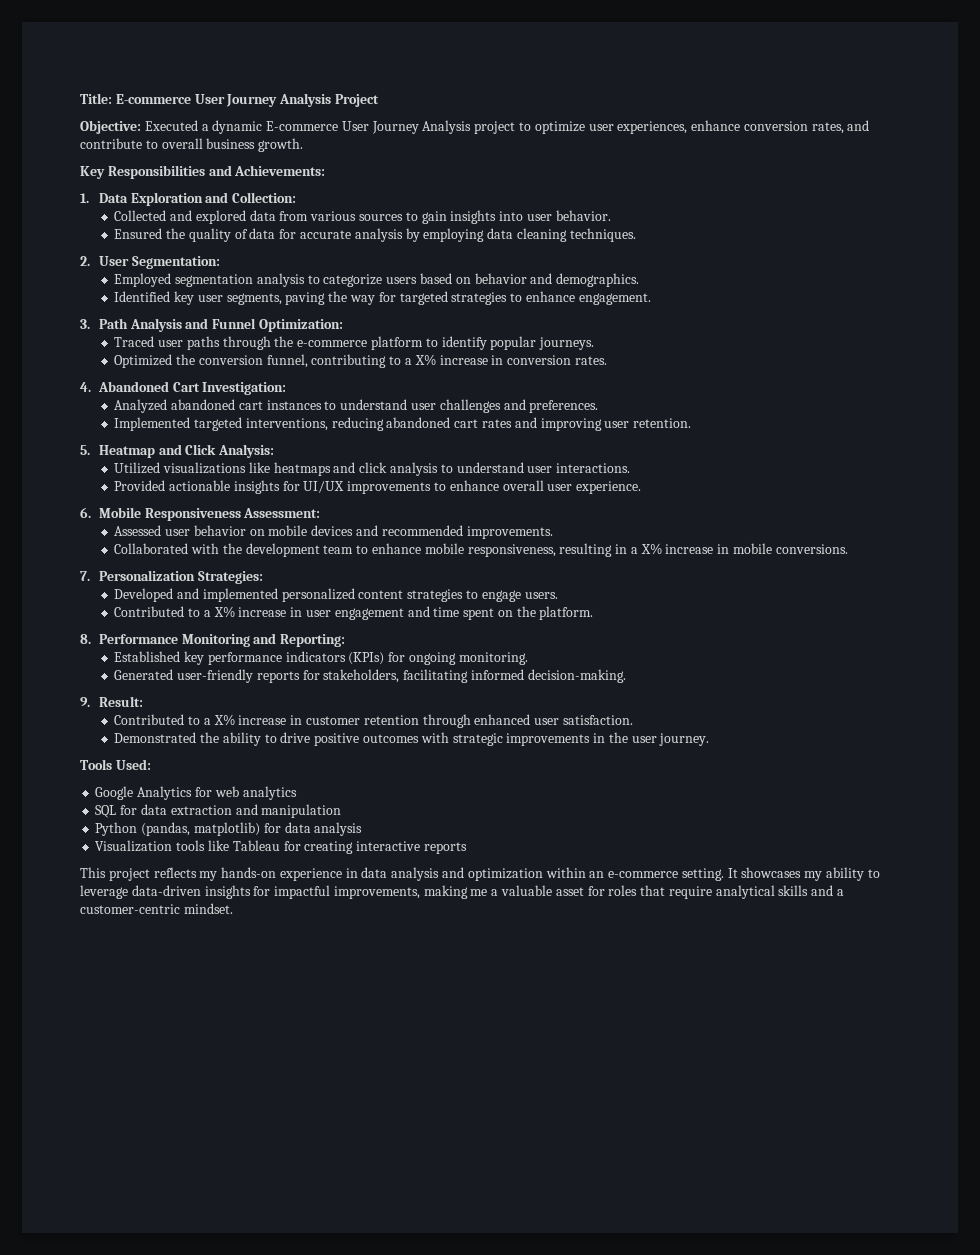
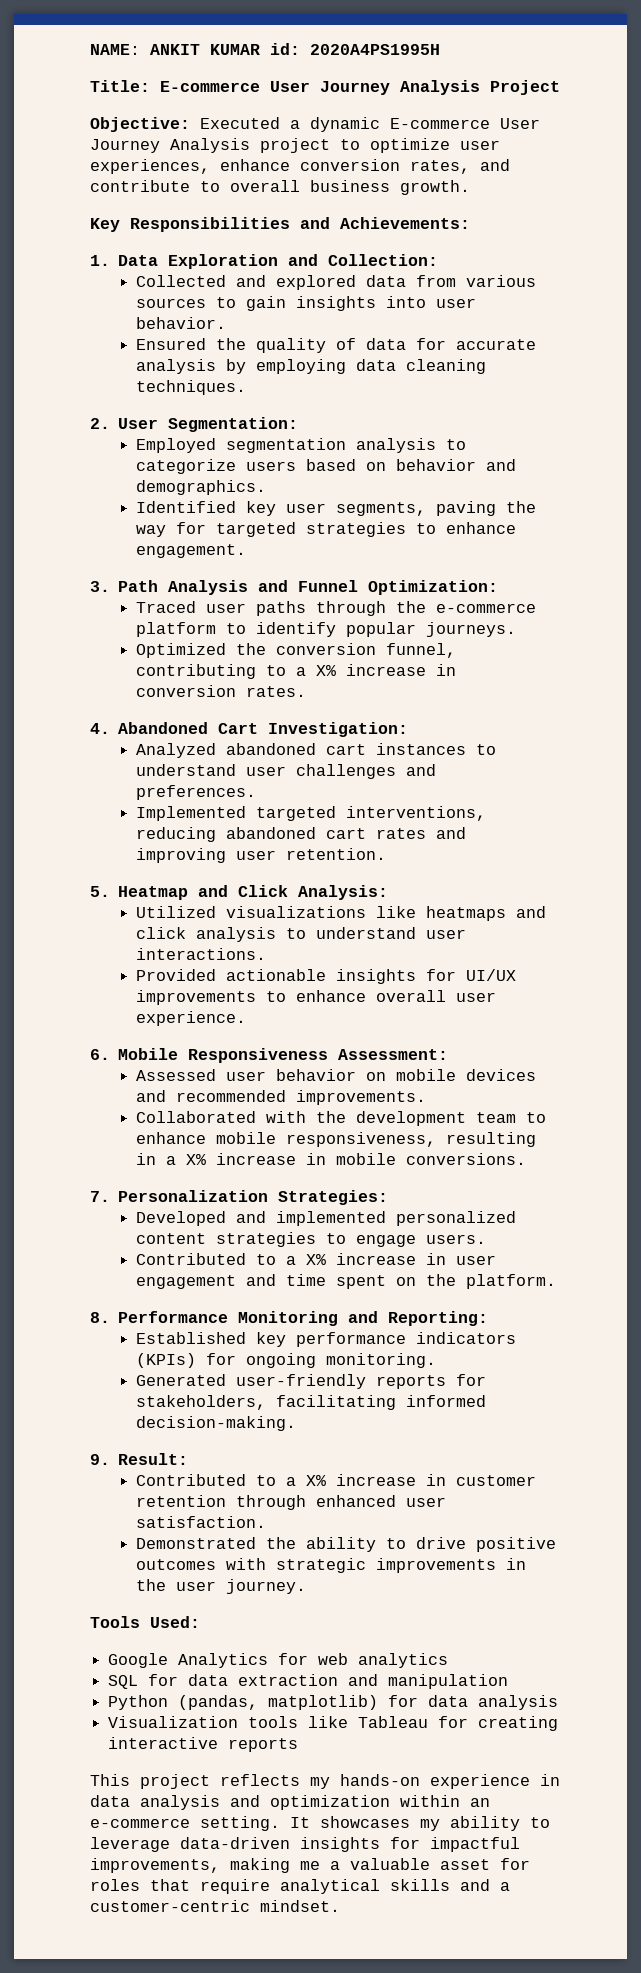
(80, 98) none -> [90,43,440,55] NAME: ANKIT KUMAR id: 2020A4PS1995H //

